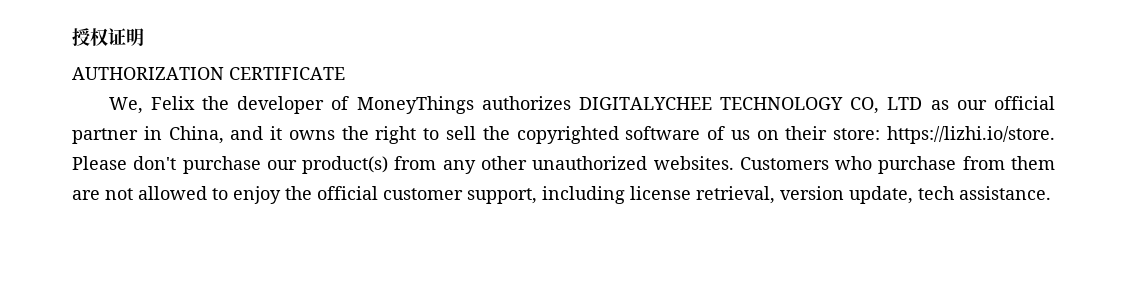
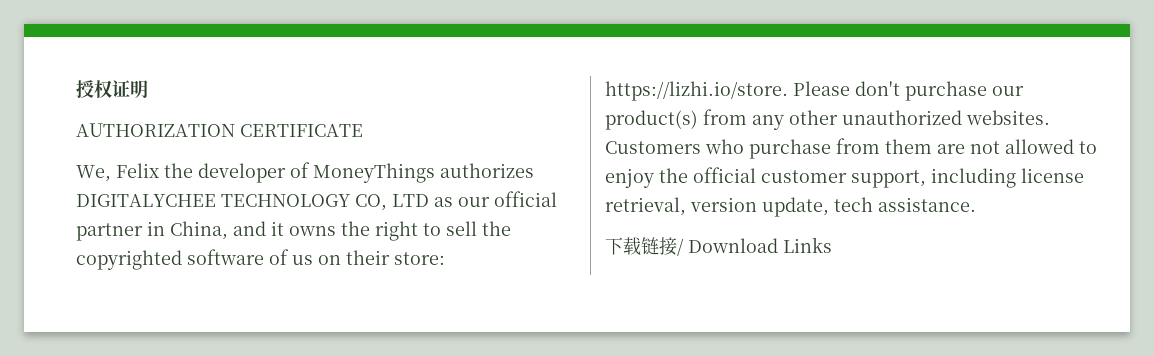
(1051, 193) none -> [605,237,832,256] // 下载链接/ Download Links

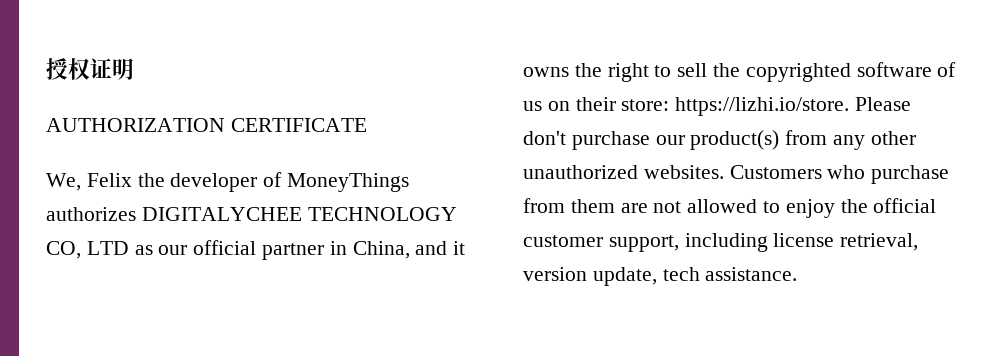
[605,237,832,256] // 下载链接/ Download Links -> (798, 274) none

